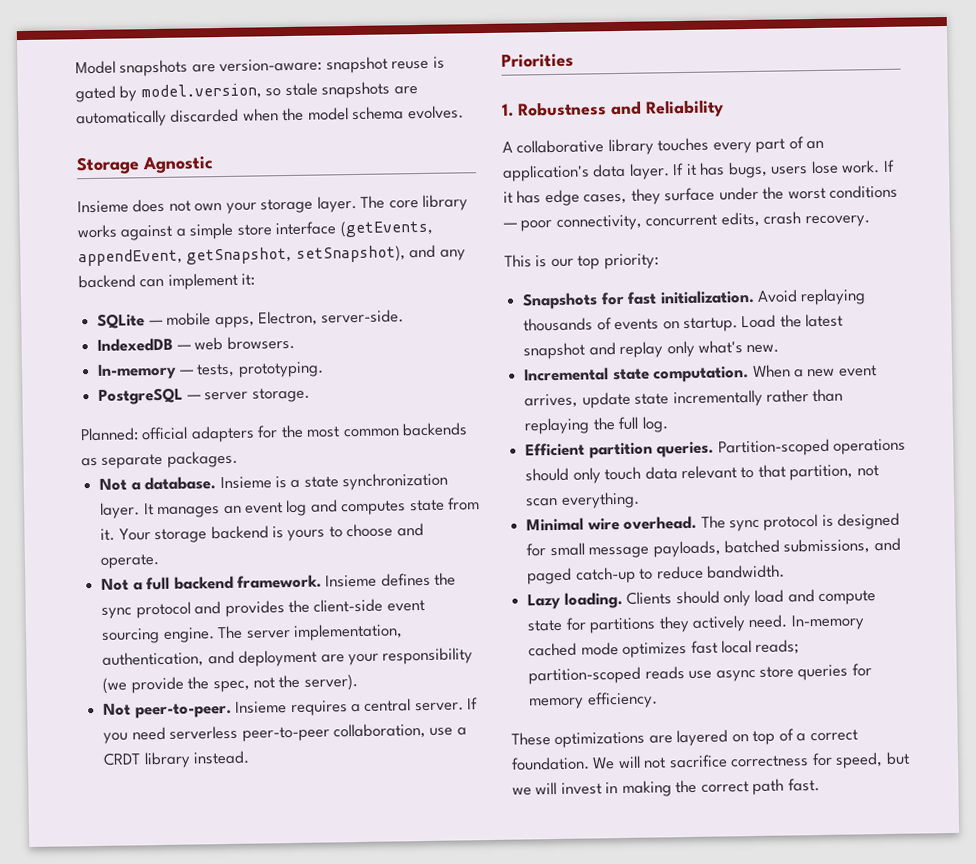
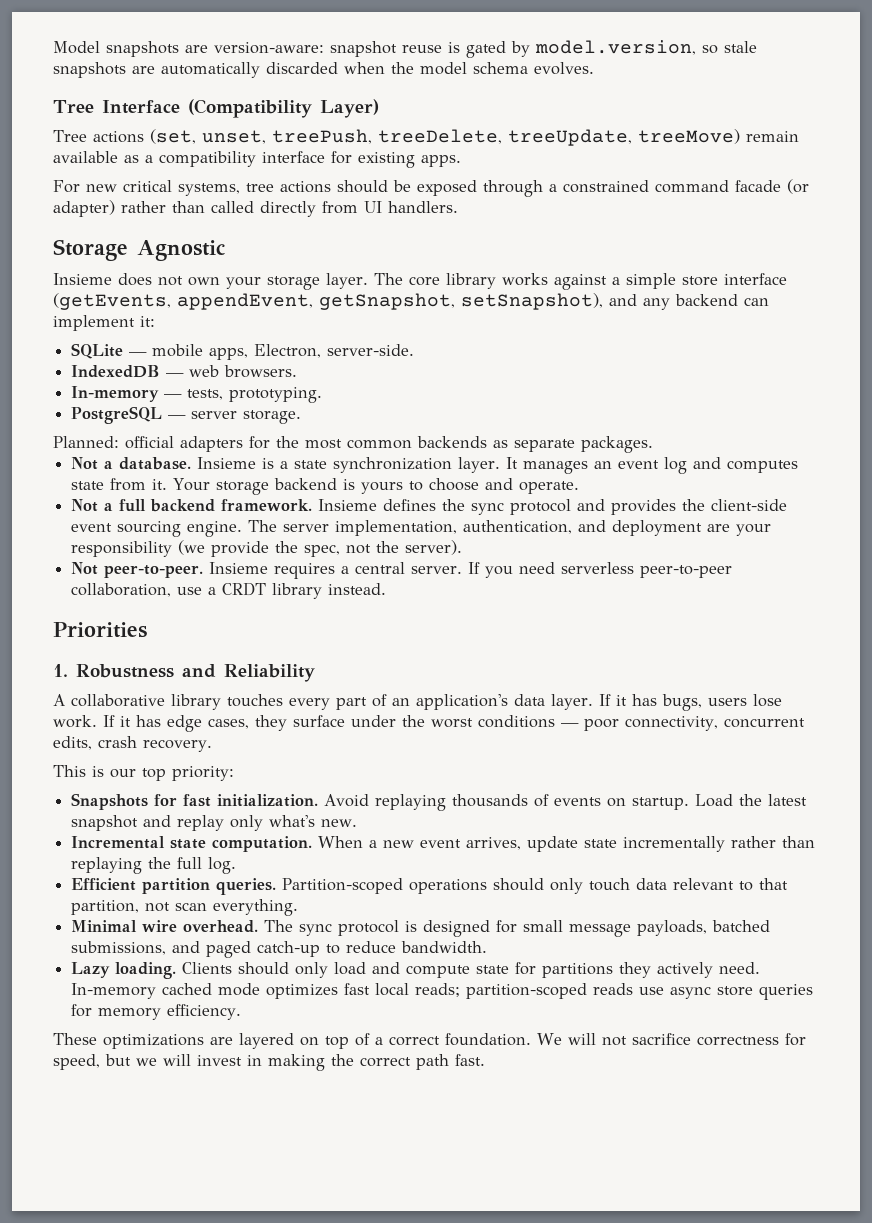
(464, 112) none -> [53,99,379,118] [53,129,799,146] [53,151,461,168] [53,179,809,197] [53,200,458,217] // Tree Interface (Compatibility Layer) // Tree actions (set, unset, treePush, treeDelete, treeUpdate, treeMove) remain available as a compatibility interface for existing apps. // For new critical systems, tree actions should be exposed through a constrained command facade (or adapter) rather than called directly from UI handlers.

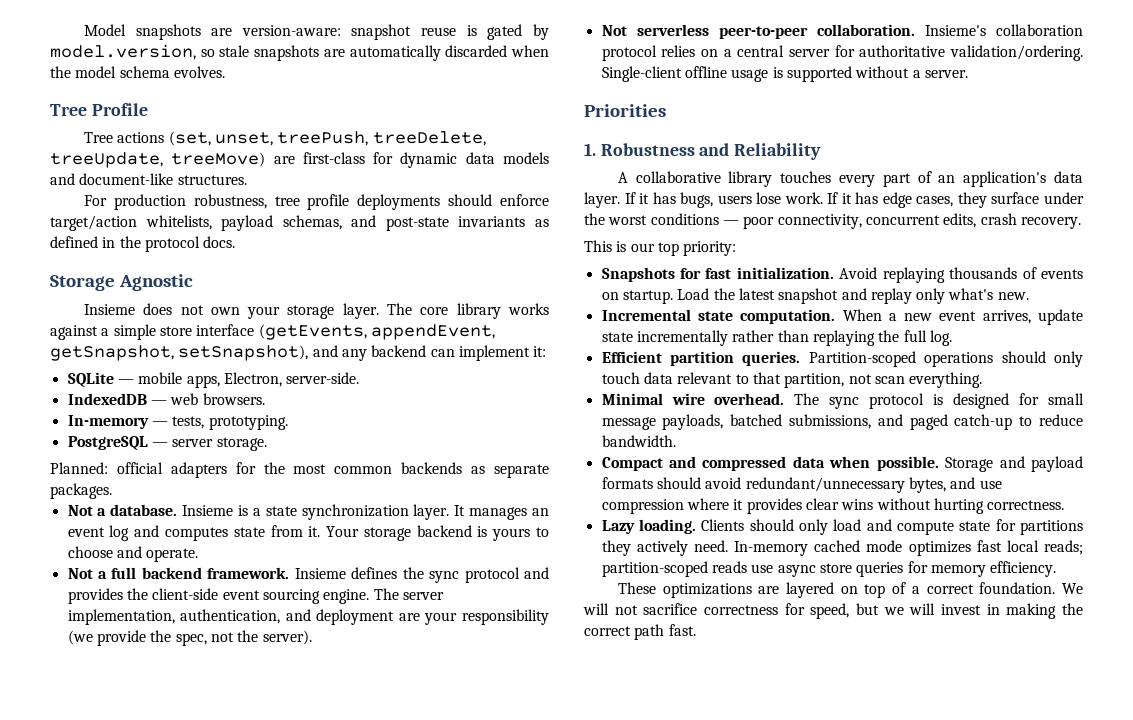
[101,99,379,118] Interface (Compatibility Layer) -> [91,103,148,116] Profile
[745,131,799,142] [53,151,461,168] [53,179,809,197] [53,200,458,217] remain available as a compatibility interface for existing apps. // For new critical systems, tree actions should be exposed through a constrained command facade (or adapter) rather than called directly from UI handlers. -> [273,152,549,168] [50,173,247,185] [83,194,549,210] [50,215,549,231] [50,236,236,252] are first-class for dynamic data models and document-like structures. // For production robustness, tree profile deployments should enforce target/action whitelists, payload schemas, and post-state invariants as defined in the protocol docs.
[104,562,733,579] [71,582,387,599] peer-to-peer. Insieme requires a central server. If you need serverless peer-to-peer collaboration, use a CRDT library instead. -> [636,24,1083,39] [601,45,1083,61] [601,66,968,82] serverless peer-to-peer collaboration. Insieme's collaboration protocol relies on a central server for authoritative validation/ordering. Single-client offline usage is supported without a server.
(488, 947) none -> [601,456,1083,472] [601,477,1002,493] [601,498,1065,514] // Compact and compressed data when possible. Storage and payload formats should avoid redundant/unnecessary bytes, and use compression where it provides clear wins without hurting correctness.

